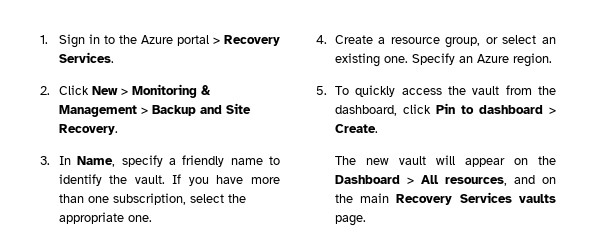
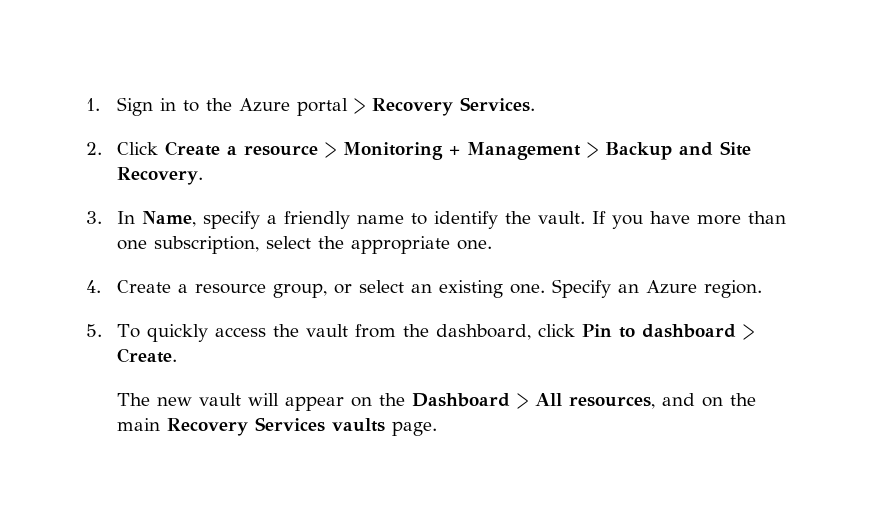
[91,86,118,95] New -> [164,141,318,156] Create a resource
[200,85,211,95] & -> [448,146,460,155] +

